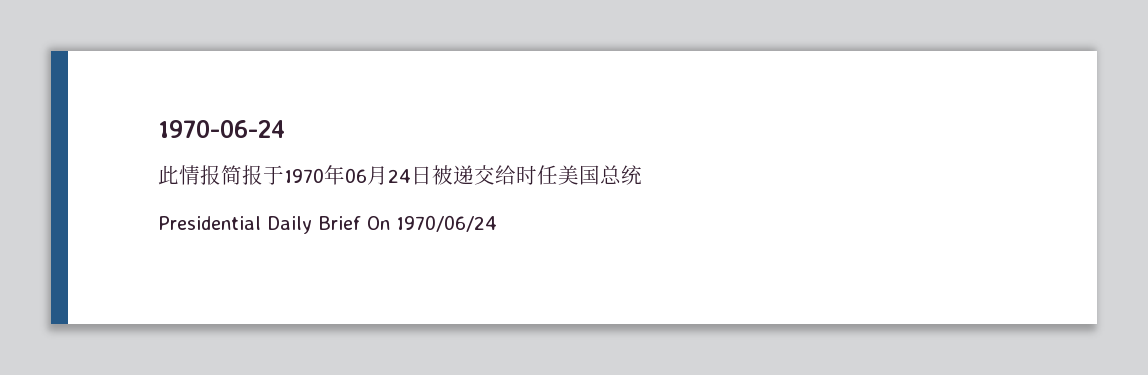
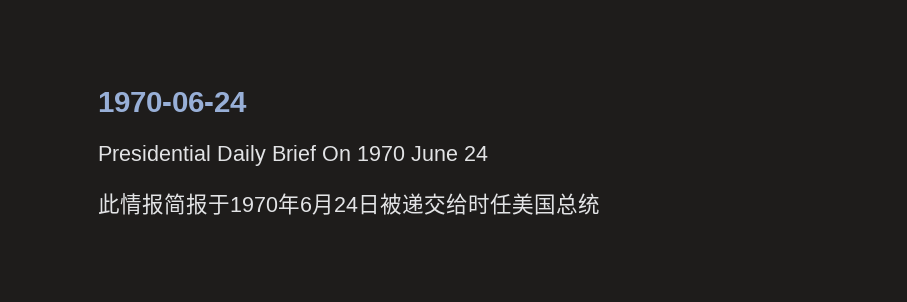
(285, 129) none -> [98,145,488,166] // Presidential Daily Brief On 1970 June 24
[345,168,367,183] 06 -> [300,197,312,212] 6
[158,215,497,234] // Presidential Daily Brief On 1970/06/24 -> (600, 204) none

